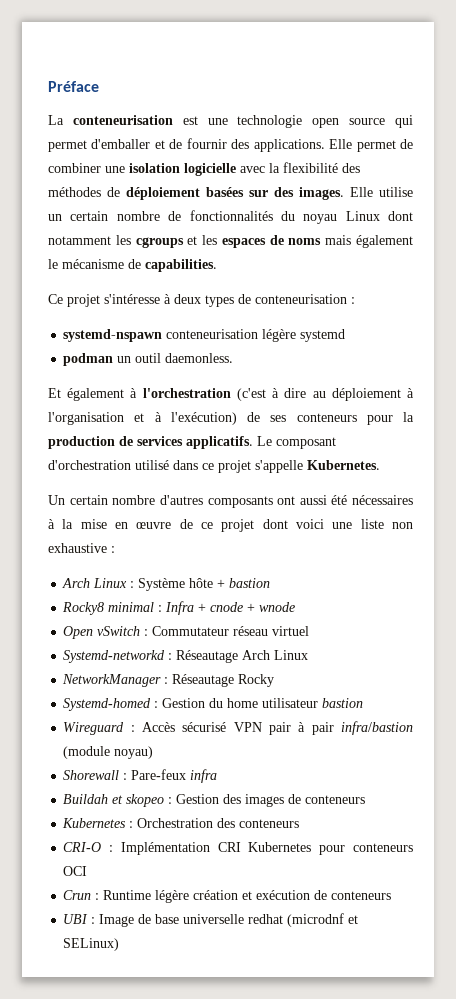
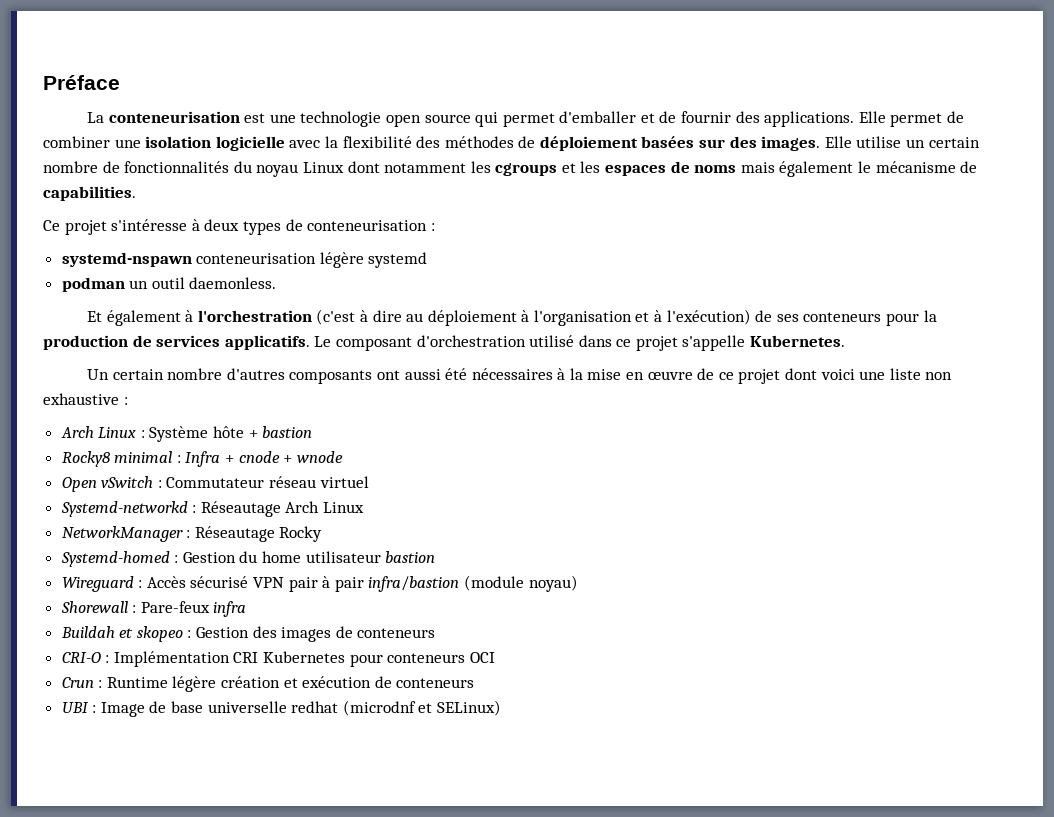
[62,818,300,828] // Kubernetes : Orchestration des conteneurs -> (436, 633) none

